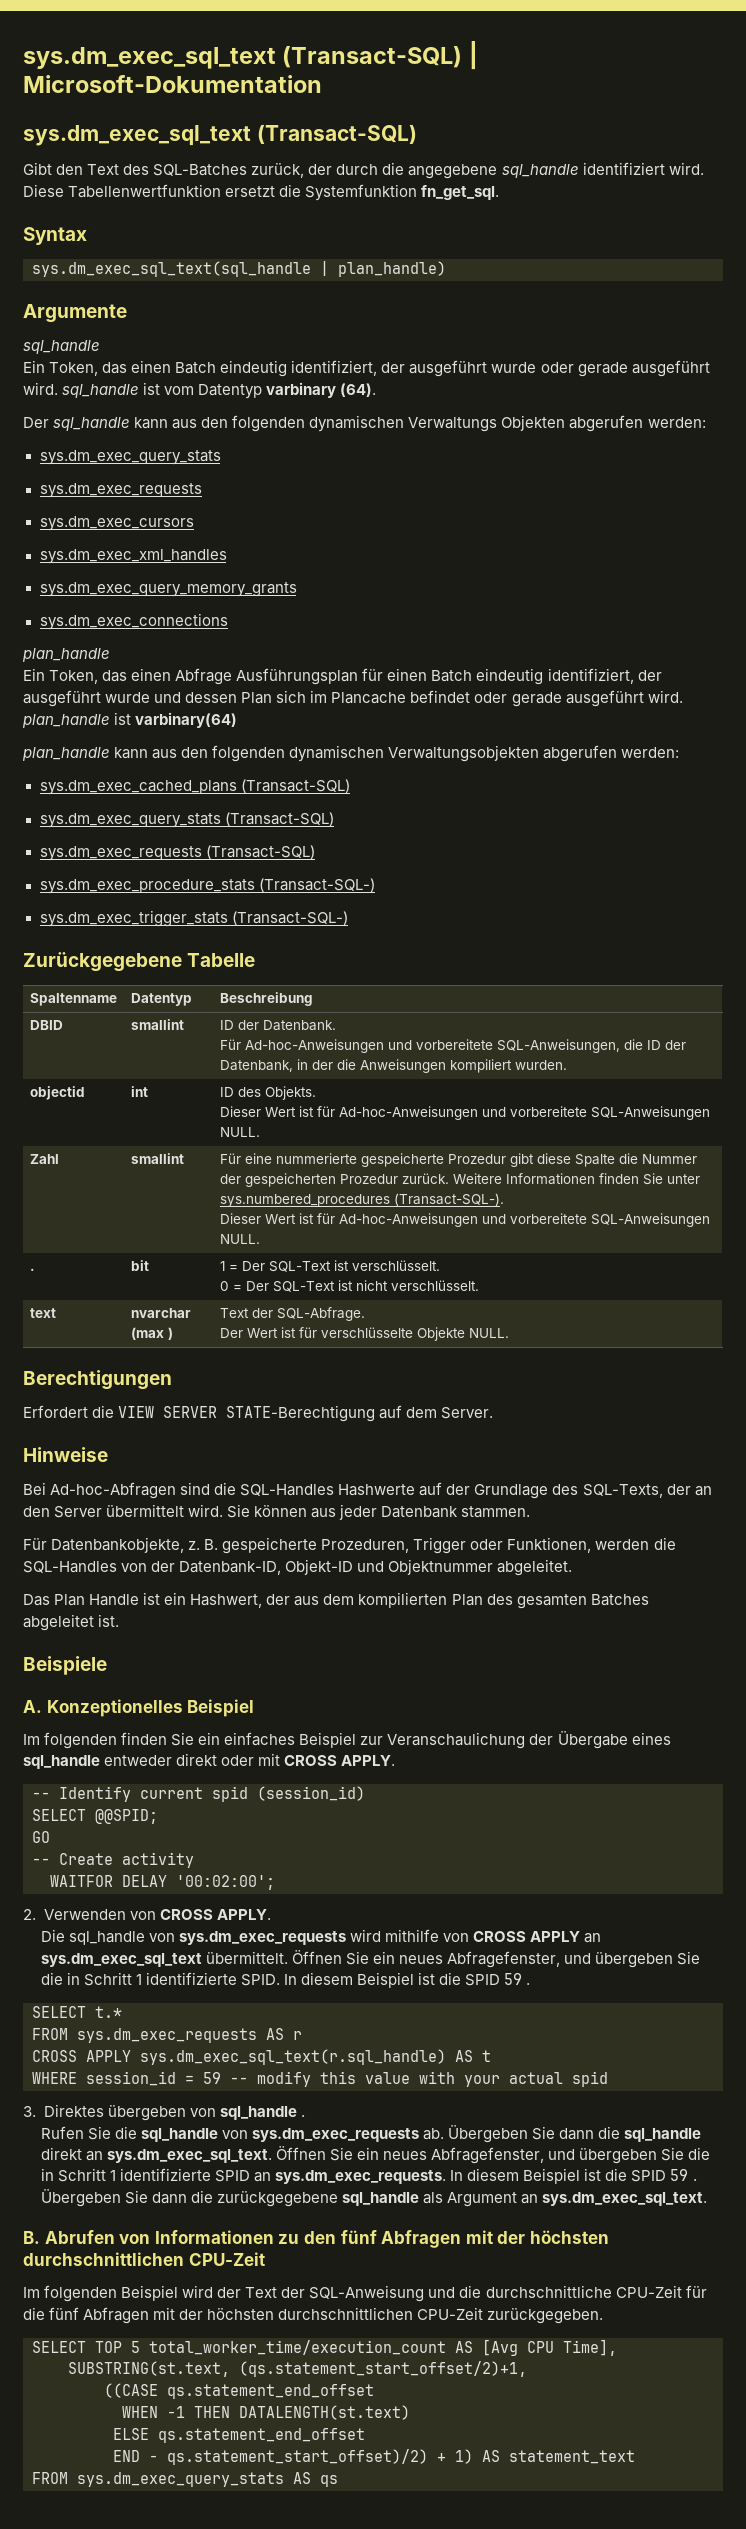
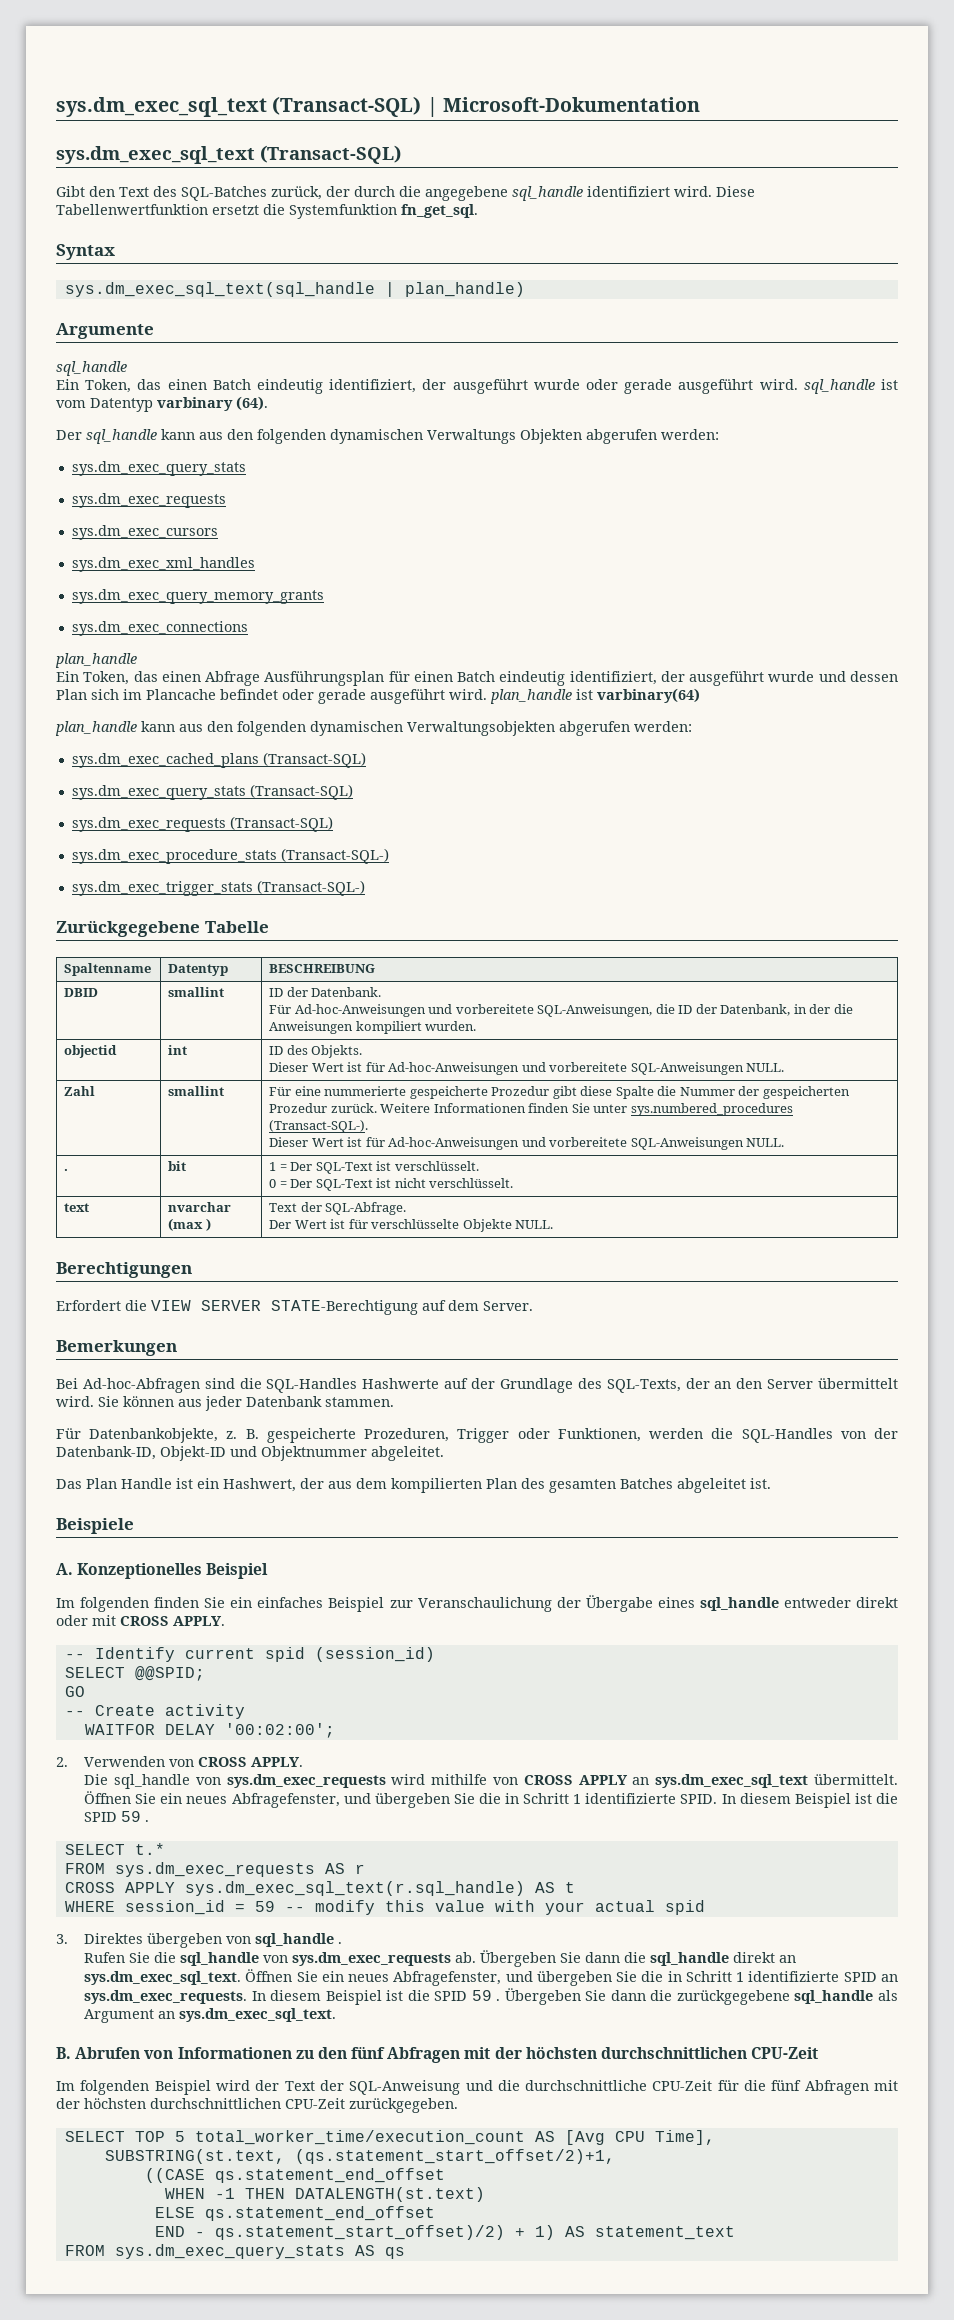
[219,992,313,1006] Beschreibung -> [269,964,376,973] BESCHREIBUNG
[23,1447,108,1462] Hinweise -> [56,1340,177,1356] Bemerkungen

